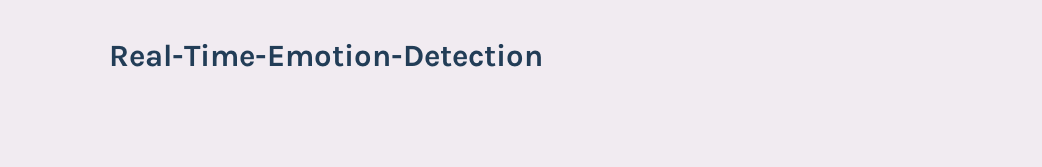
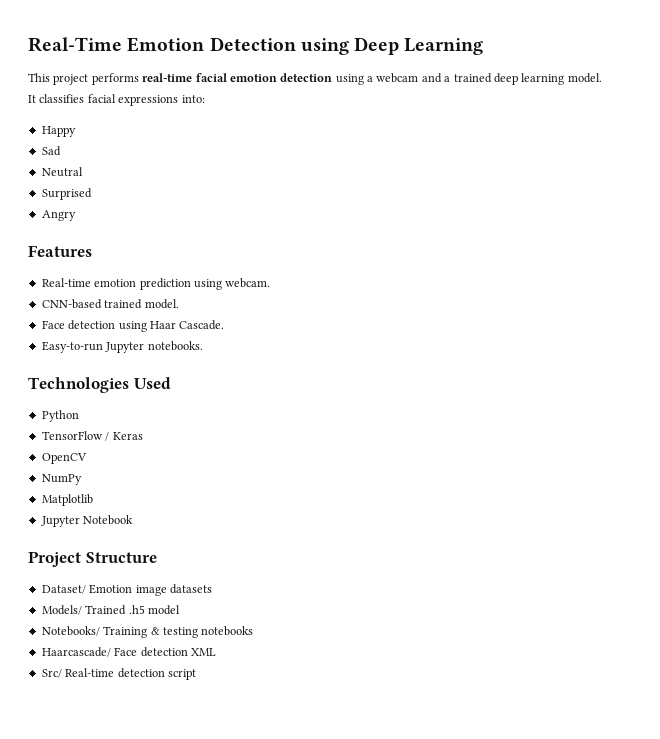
[109,43,543,67] Real-Time-Emotion-Detection -> [28,37,484,55] [28,73,602,85] [28,94,205,106] [41,126,76,137] [41,146,61,156] [41,167,83,177] [41,188,92,200] [41,210,76,221] [28,245,92,257] [41,278,271,290] [41,299,179,309] [41,320,225,332] [41,341,203,353] [28,377,171,393] [41,410,79,422] [41,431,143,441] [41,453,87,464] [41,474,82,485] [41,494,93,506] [40,515,134,527] [28,551,157,567] [41,584,212,596] [41,605,180,615] [41,626,254,638] [41,647,216,657] [41,668,196,680] Real-Time Emotion Detection using Deep Learning // This project performs real-time facial emotion detection using a webcam and a trained deep learning model. It classifies facial expressions into: // Happy // Sad // Neutral // Surprised // Angry // Features // Real-time emotion prediction using webcam. // CNN-based trained model. // Face detection using Haar Cascade. // Easy-to-run Jupyter notebooks. // Technologies Used // Python // TensorFlow / Keras // OpenCV // NumPy // Matplotlib // Jupyter Notebook // Project Structure // Dataset/ Emotion image datasets // Models/ Trained .h5 model // Notebooks/ Training & testing notebooks // Haarcascade/ Face detection XML // Src/ Real-time detection script

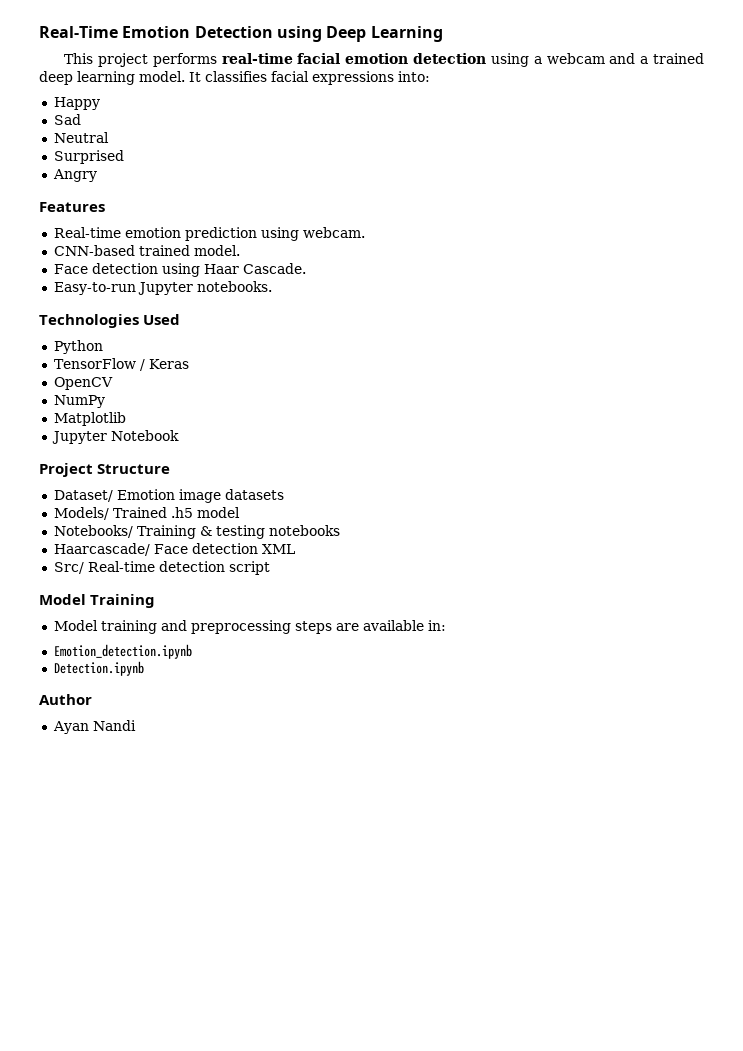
(196, 674) none -> [39,594,156,608] [53,620,446,634] [53,644,192,659] [53,661,144,676] [39,694,92,705] [52,720,136,734] // Model Training // Model training and preprocessing steps are available in: // Emotion_detection.ipynb // Detection.ipynb // Author // Ayan Nandi

